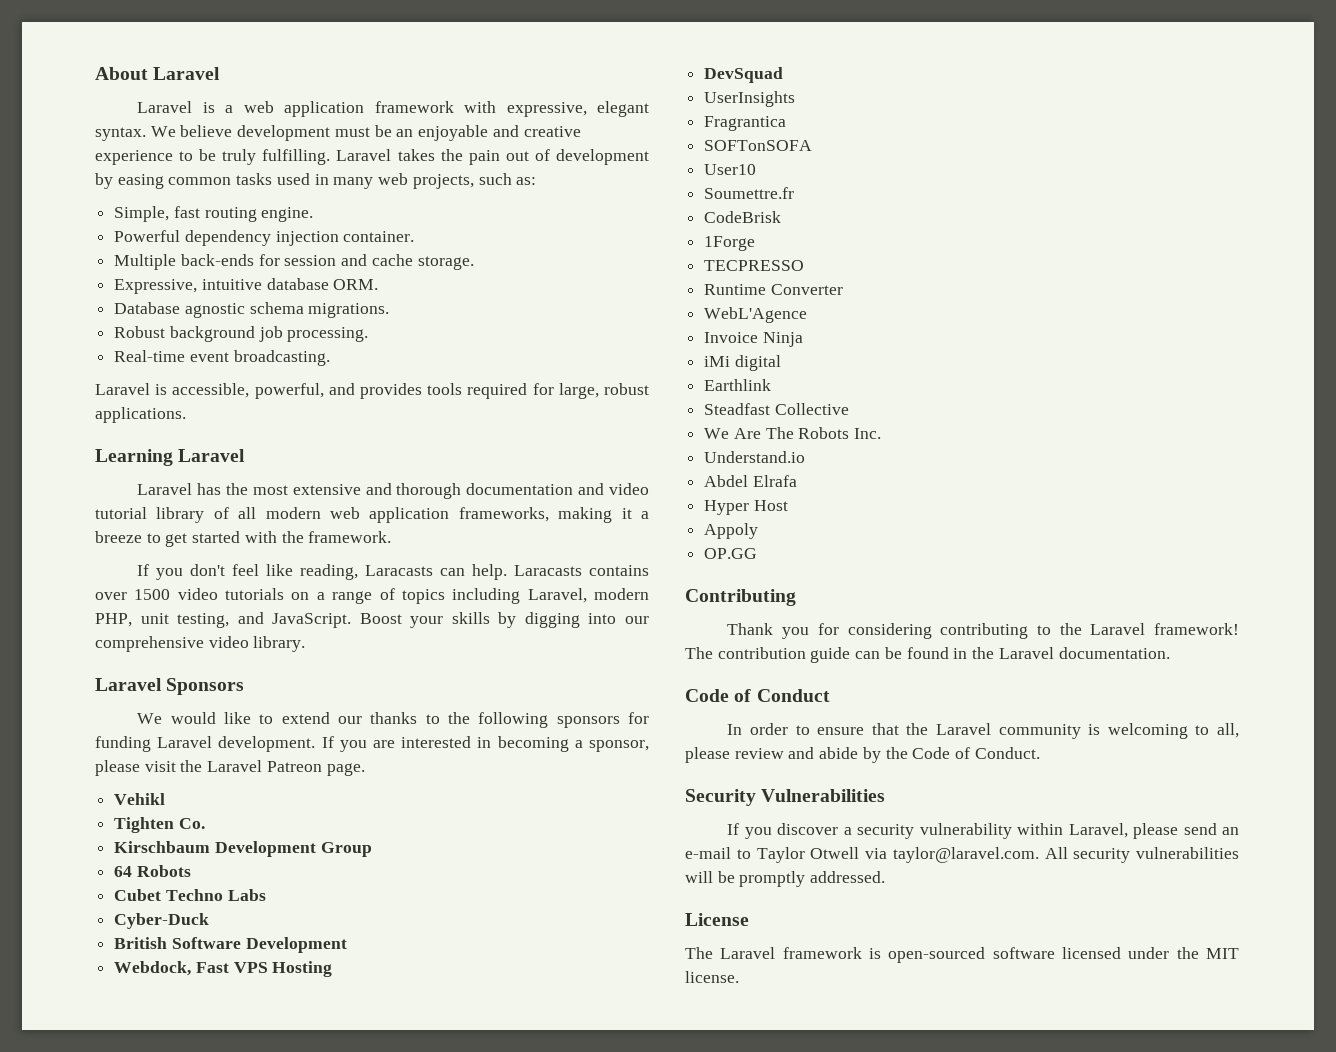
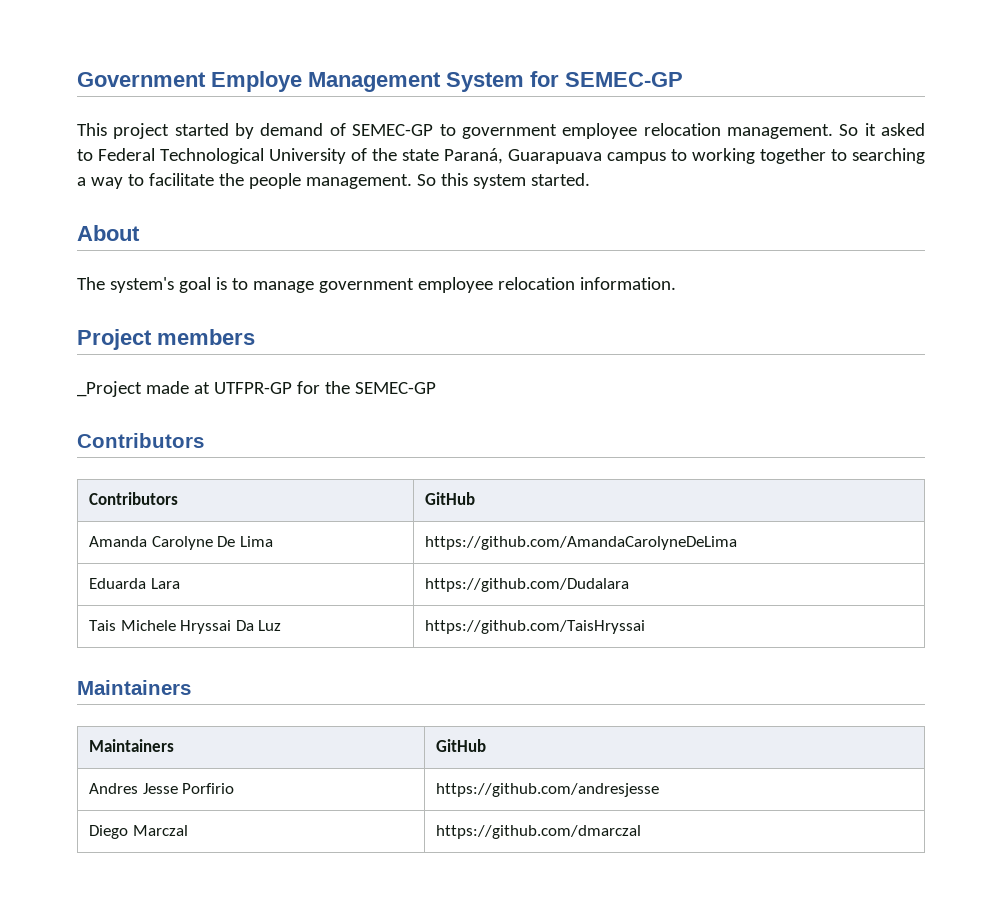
[95,67,221,80] [137,101,649,117] [95,125,581,141] [95,149,649,165] [95,173,537,189] [114,206,314,222] [114,230,415,246] [114,254,474,270] [114,278,379,294] [114,302,390,318] [114,326,369,342] [114,350,330,366] [95,383,649,399] [95,407,186,423] [95,449,246,466] [137,483,649,499] [95,507,649,523] [95,531,392,547] [137,564,649,580] [95,588,650,604] [95,612,649,628] [95,636,306,652] [95,678,245,695] [137,712,649,728] [95,736,649,752] [95,760,365,776] [114,793,166,805] [114,817,205,833] [114,841,372,857] [114,865,191,877] [114,889,266,901] [114,913,210,929] [114,937,347,953] [114,961,333,977] [704,67,784,83] [704,91,796,107] [704,116,787,131] [704,140,813,151] [704,164,757,175] [704,187,795,199] [704,211,782,223] [704,236,756,251] [704,260,805,271] [704,284,843,295] [704,307,808,323] [704,332,803,347] [704,355,781,371] [704,379,772,391] [704,403,849,415] [704,427,882,439] [704,451,806,463] [704,475,797,487] [704,500,788,515] [704,523,759,539] [704,548,758,559] [685,589,796,606] [727,623,1239,639] [685,647,1170,663] [685,689,830,702] [727,723,1239,739] [685,747,1040,763] [685,789,886,806] [727,823,1239,839] [685,847,1239,863] [685,871,886,887] [685,913,749,926] [685,947,1239,963] [685,971,739,983] About Laravel // Laravel is a web application framework with expressive, elegant syntax. We believe development must be an enjoyable and creative experience to be truly fulfilling. Laravel takes the pain out of development by easing common tasks used in many web projects, such as: // Simple, fast routing engine. // Powerful dependency injection container. // Multiple back-ends for session and cache storage. // Expressive, intuitive database ORM. // Database agnostic schema migrations. // Robust background job processing. // Real-time event broadcasting. // Laravel is accessible, powerful, and provides tools required for large, robust applications. // Learning Laravel // Laravel has the most extensive and thorough documentation and video tutorial library of all modern web application frameworks, making it a breeze to get started with the framework. // If you don't feel like reading, Laracasts can help. Laracasts contains over 1500 video tutorials on a range of topics including Laravel, modern PHP, unit testing, and JavaScript. Boost your skills by digging into our comprehensive video library. // Laravel Sponsors // We would like to extend our thanks to the following sponsors for funding Laravel development. If you are interested in becoming a sponsor, please visit the Laravel Patreon page. // Vehikl // Tighten Co. // Kirschbaum Development Group // 64 Robots // Cubet Techno Labs // Cyber-Duck // British Software Development // Webdock, Fast VPS Hosting // DevSquad // UserInsights // Fragrantica // SOFTonSOFA // User10 // Soumettre.fr // CodeBrisk // 1Forge // TECPRESSO // Runtime Converter // WebL'Agence // Invoice Ninja // iMi digital // Earthlink // Steadfast Collective // We Are The Robots Inc. // Understand.io // Abdel Elrafa // Hyper Host // Appoly // OP.GG // Contributing // Thank you for considering contributing to the Laravel framework! The contribution guide can be found in the Laravel documentation. // Code of Conduct // In order to ensure that the Laravel community is welcoming to all, please review and abide by the Code of Conduct. // Security Vulnerabilities // If you discover a security vulnerability within Laravel, please send an e-mail to Taylor Otwell via taylor@laravel.com. All security vulnerabilities will be promptly addressed. // License // The Laravel framework is open-sourced software licensed under the MIT license. -> [77,71,683,92] [77,123,926,139] [77,148,925,164] [77,173,590,189] [77,225,140,241] [77,277,676,293] [77,329,255,350] [77,381,436,397] [77,433,204,448] [89,492,179,505] [425,492,476,505] [89,536,273,550] [425,536,738,550] [89,578,180,589] [425,578,630,592] [89,620,282,634] [425,620,646,634] [77,680,191,695] [89,739,175,752] [436,739,487,752] [89,783,235,794] [436,783,660,797] [89,825,188,839] [436,825,642,839] Government Employe Management System for SEMEC-GP // This project started by demand of SEMEC-GP to government employee relocation management. So it asked to Federal Technological University of the state Paraná, Guarapuava campus to working together to searching a way to facilitate the people management. So this system started. // About // The system's goal is to manage government employee relocation information. // Project members // _Project made at UTFPR-GP for the SEMEC-GP // Contributors // Contributors | GitHub // Amanda Carolyne De Lima | https://github.com/AmandaCarolyneDeLima // Eduarda Lara | https://github.com/Dudalara // Tais Michele Hryssai Da Luz | https://github.com/TaisHryssai // Maintainers // Maintainers | GitHub // Andres Jesse Porfirio | https://github.com/andresjesse // Diego Marczal | https://github.com/dmarczal

